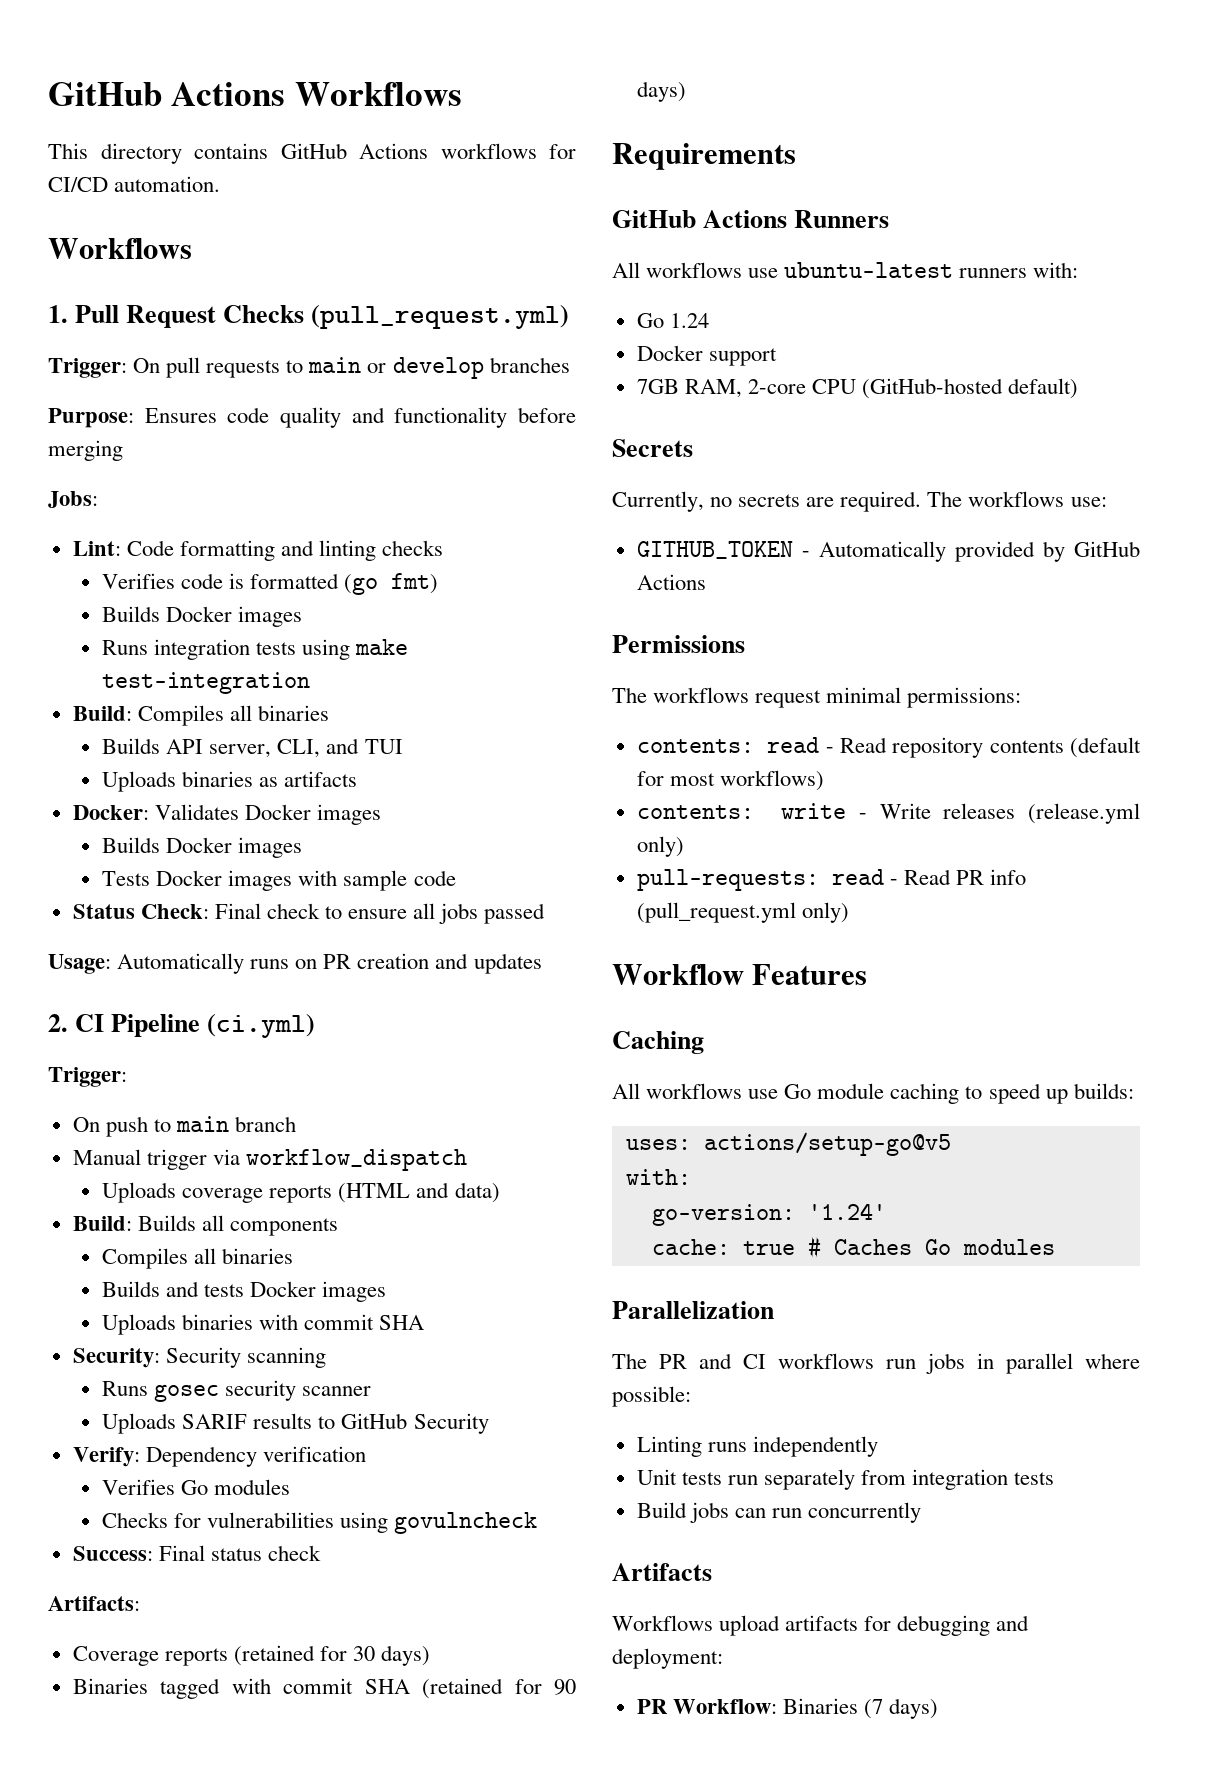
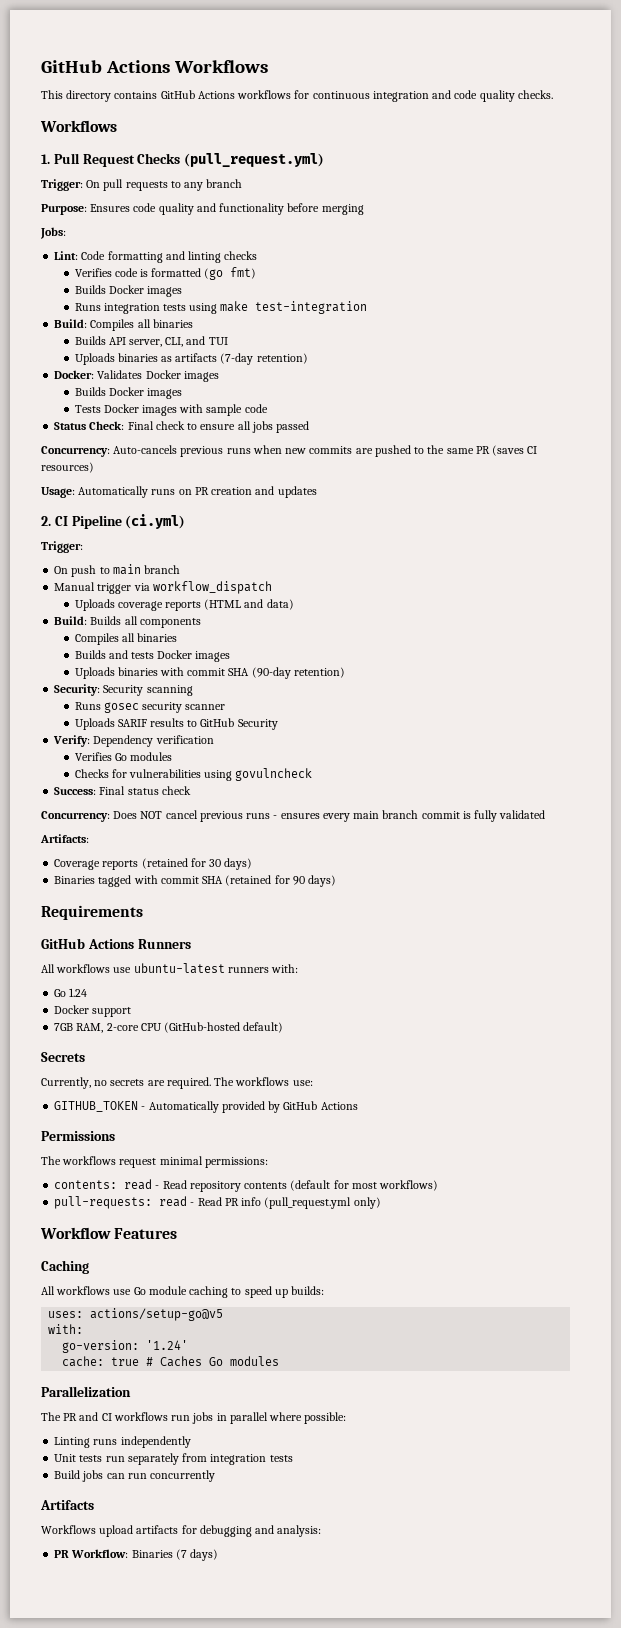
[48,176,221,192] CI/CD automation. -> [312,90,553,102] continuous integration and code quality checks.
[308,357,570,379] main or develop branches -> [184,179,243,191] any branch
(358, 779) none -> [220,353,308,365] (7-day retention)
(546, 913) none -> [41,445,538,457] [41,462,94,473] // Concurrency: Auto-cancels previous runs when new commits are pushed to the same PR (saves CI resources)
(425, 1322) none -> [251,667,345,679] (90-day retention)
(321, 1553) none -> [41,810,546,822] // Concurrency: Does NOT cancel previous runs - ensures every main branch commit is fully validated
[636,803,1140,824] [636,836,684,857] // contents: write - Write releases (release.yml only) -> (439, 1185) none
[612,1648,723,1669] deployment: -> [277,1525,322,1537] analysis:

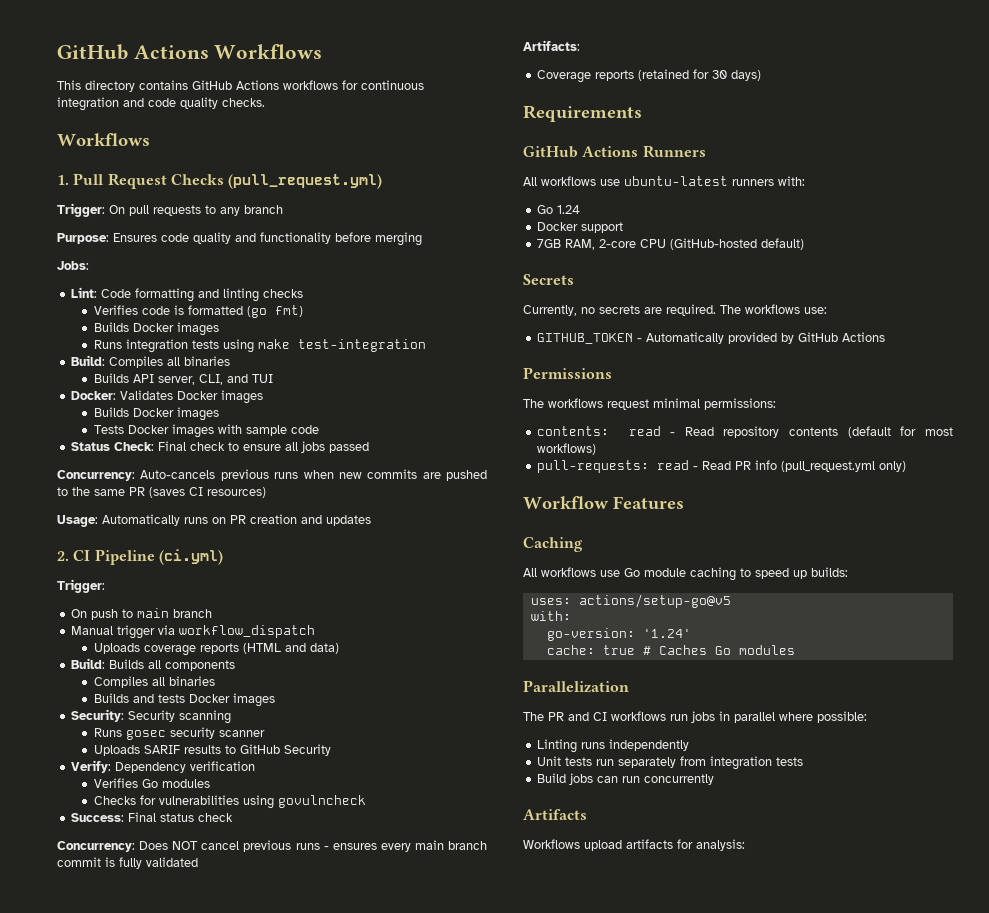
[74,353,308,365] // Uploads binaries as artifacts (7-day retention) -> (273, 378) none
[74,667,345,679] // Uploads binaries with commit SHA (90-day retention) -> (275, 700) none
[54,875,337,887] // Binaries tagged with commit SHA (retained for 90 days) -> (762, 75) none
[199,1525,275,1537] debugging and -> (693, 844) none
[54,1549,219,1561] // PR Workflow: Binaries (7 days) -> (745, 845) none

